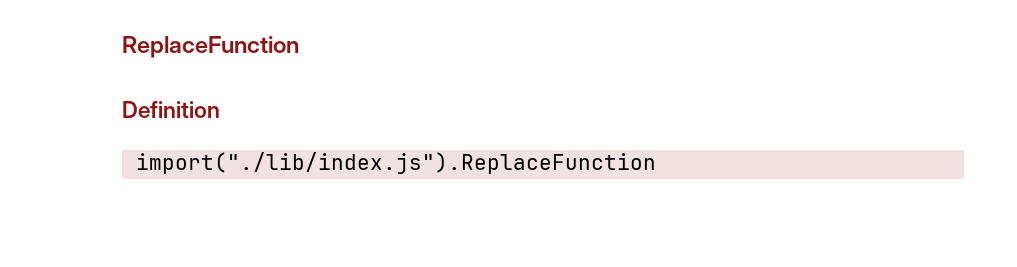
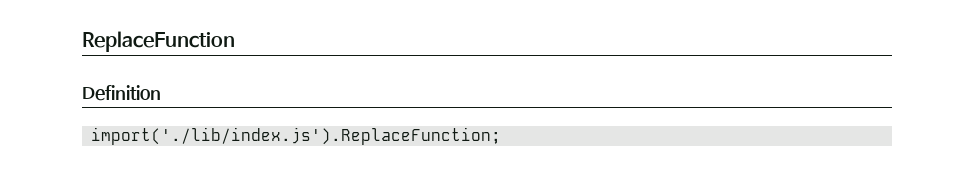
[135,152,656,174] import("./lib/index.js").ReplaceFunction -> [91,127,502,145] import('./lib/index.js').ReplaceFunction;

